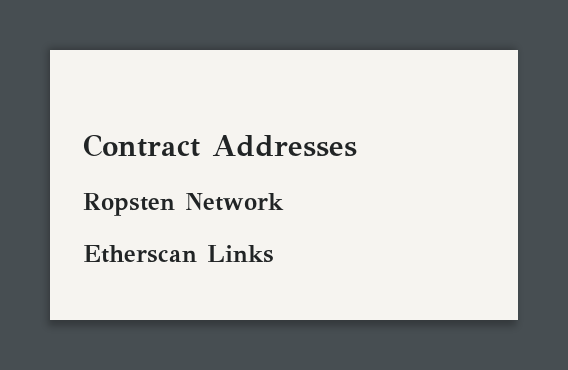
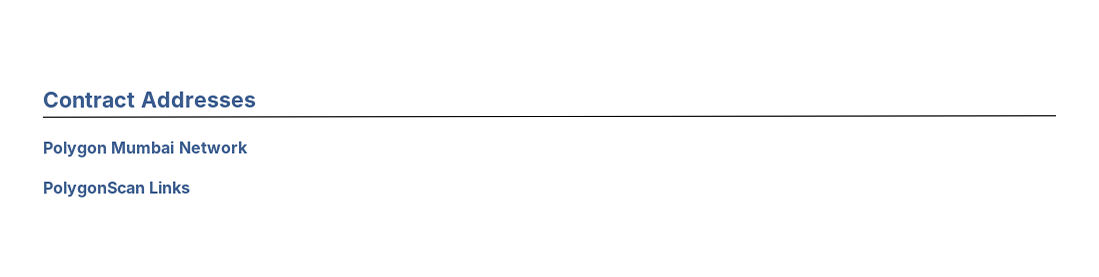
[83,193,175,216] Ropsten -> [43,140,176,158] Polygon Mumbai
[83,245,197,263] Etherscan -> [43,181,146,198] PolygonScan

